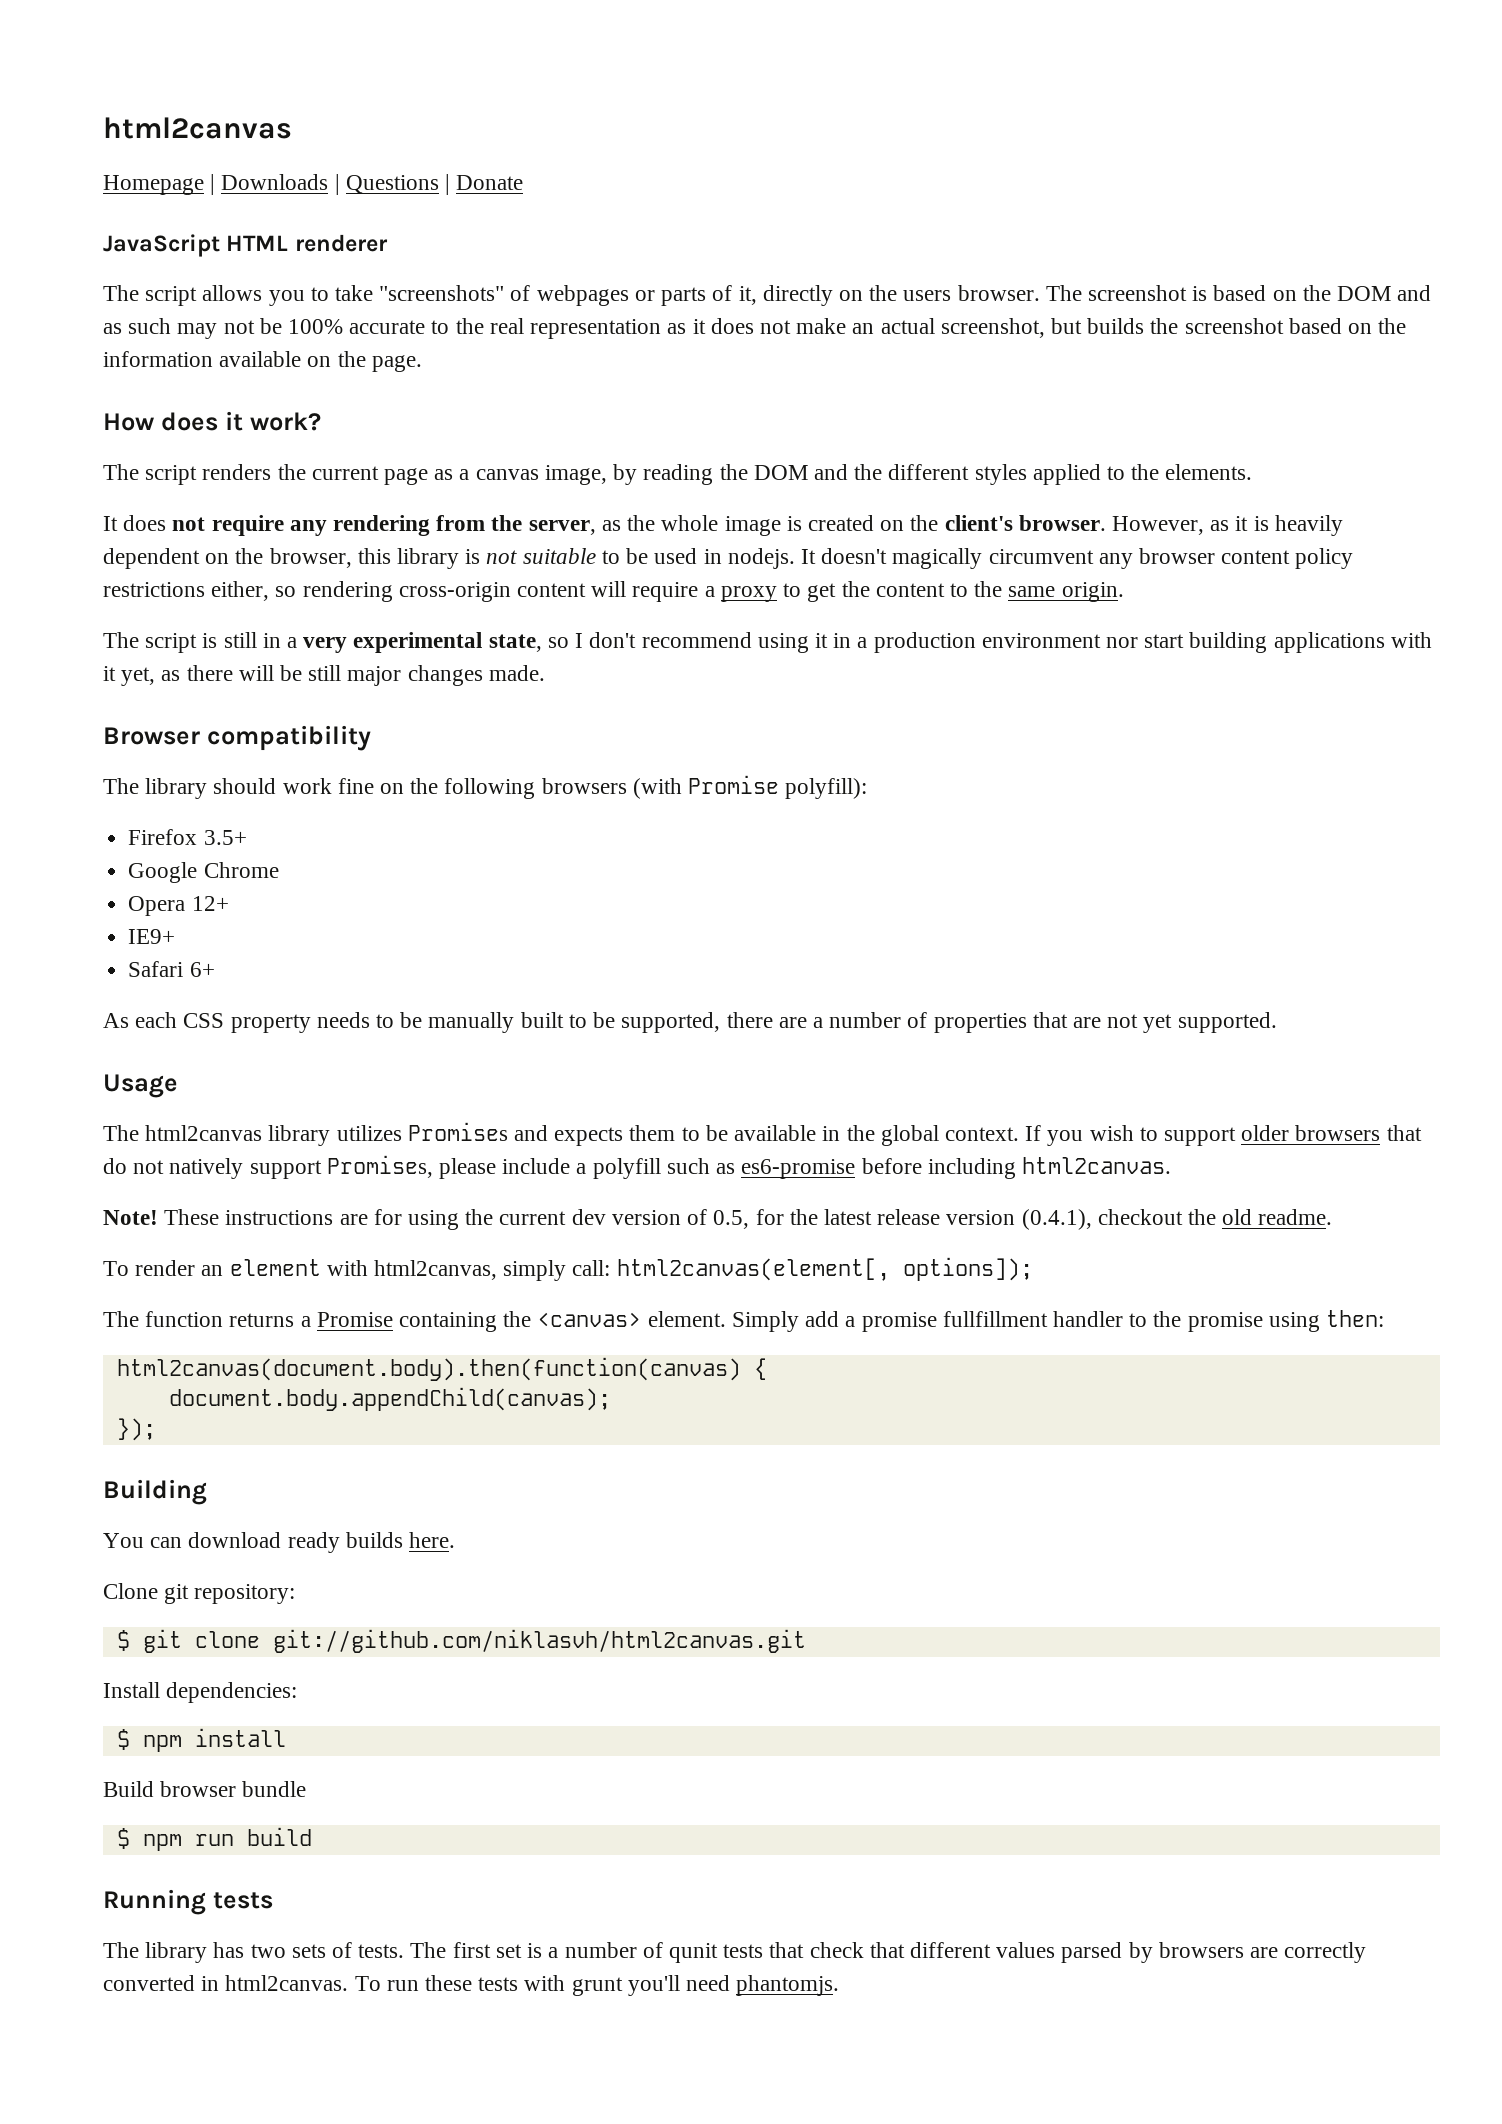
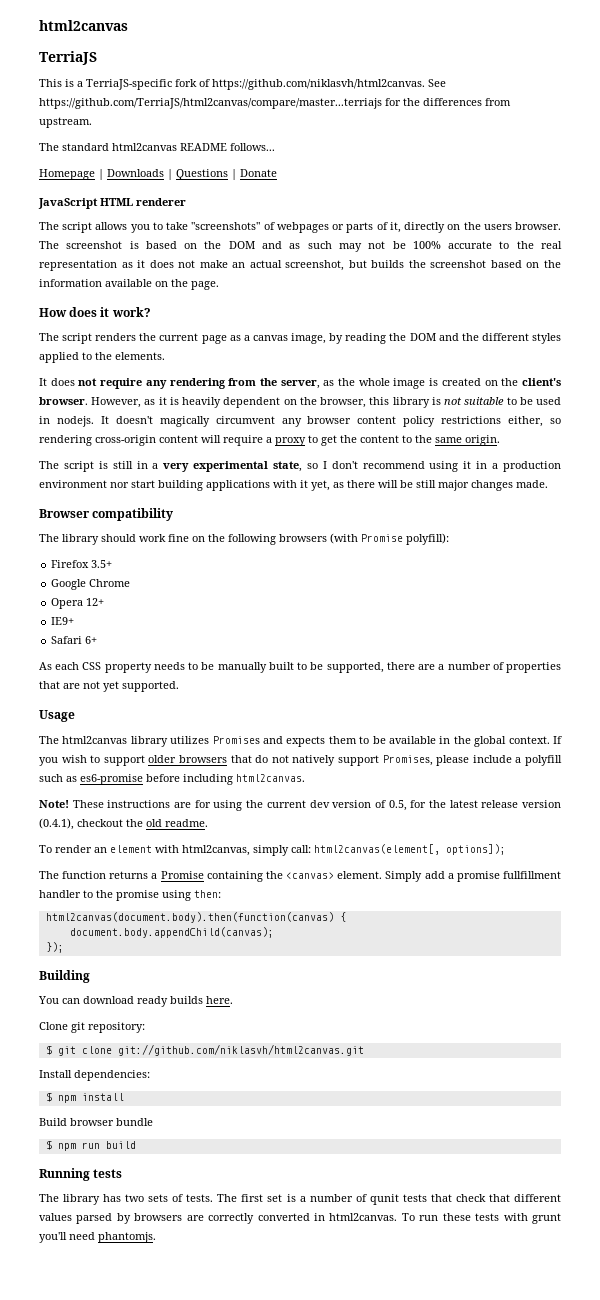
[103,117,292,139] html2canvas -> [39,20,128,31] [39,51,97,65] [39,79,446,90] [39,98,511,109] [39,117,92,128] [39,143,275,151] html2canvas // TerriaJS // This is a TerriaJS-specific fork of https://github.com/niklasvh/html2canvas. See https://github.com/TerriaJS/html2canvas/compare/master...terriajs for the differences from upstream. // The standard html2canvas README follows...

